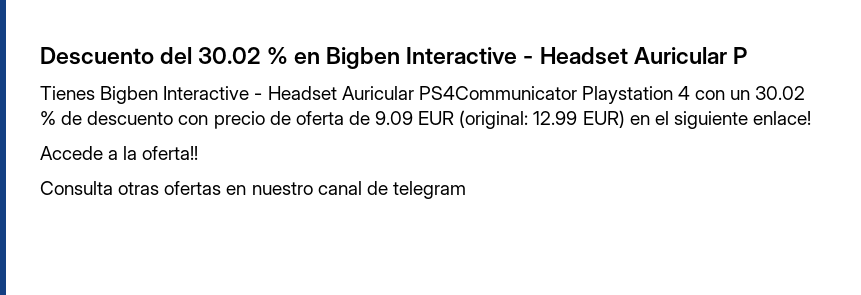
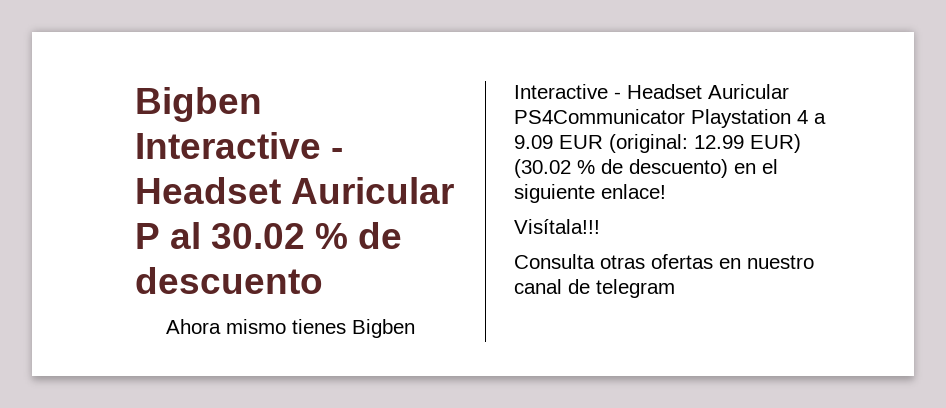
[40,47,320,65] Descuento del 30.02 % en -> (135, 104) none
[40,86,95,100] // Tienes -> [170,222,402,249] [135,267,323,294] [166,319,347,334] al 30.02 % de descuento // Ahora mismo tienes
[695,86,806,100] [40,111,370,129] con un 30.02 % de descuento con precio de oferta de -> [814,113,826,124] a
(625, 119) none -> [514,159,728,178] (30.02 % de descuento)
[40,146,199,160] Accede a la oferta!! -> [514,219,600,234] Visítala!!!

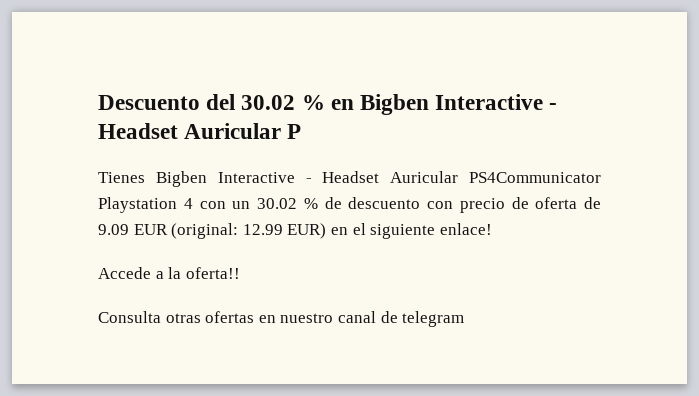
(135, 104) none -> [98,94,354,110] Descuento del 30.02 % en
[170,222,402,249] [135,267,323,294] [166,319,347,334] al 30.02 % de descuento // Ahora mismo tienes -> [98,172,145,183] // Tienes
[814,113,826,124] a -> [199,197,601,213] con un 30.02 % de descuento con precio de oferta de
[514,159,728,178] (30.02 % de descuento) -> (327, 231) none
[514,219,600,234] Visítala!!! -> [98,267,240,279] Accede a la oferta!!

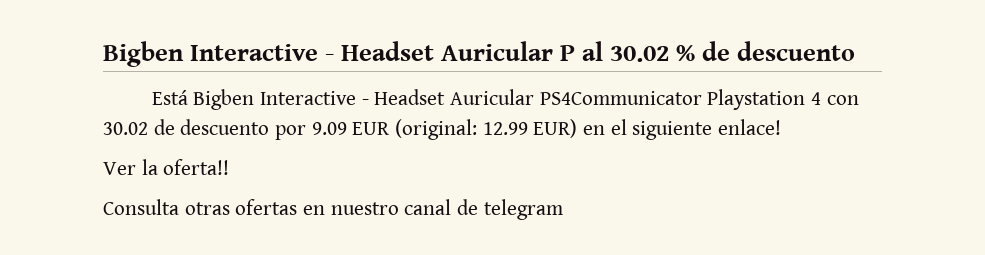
[98,94,354,110] Descuento del 30.02 % en -> (103, 54) none
[98,172,145,183] // Tienes -> [582,41,855,62] [151,90,188,105] al 30.02 % de descuento // Está
[232,197,601,213] un 30.02 % de descuento con precio de oferta de -> [103,119,307,140] 30.02 de descuento por
[98,267,164,279] Accede a -> [103,162,136,175] Ver

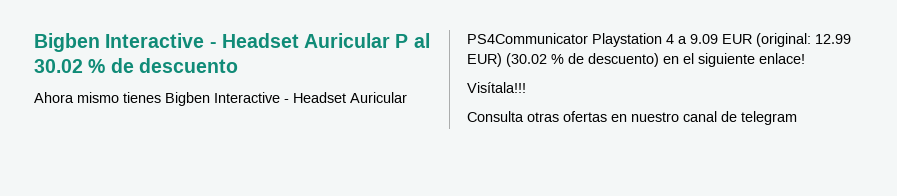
[151,90,188,105] Está -> [34,92,161,103] Ahora mismo tienes
[826,95,859,105] [103,119,307,140] con 30.02 de descuento por -> [678,36,687,44] a
(578, 128) none -> [506,53,659,67] (30.02 % de descuento)
[103,159,230,175] Ver la oferta!! -> [467,82,526,93] Visítala!!!

